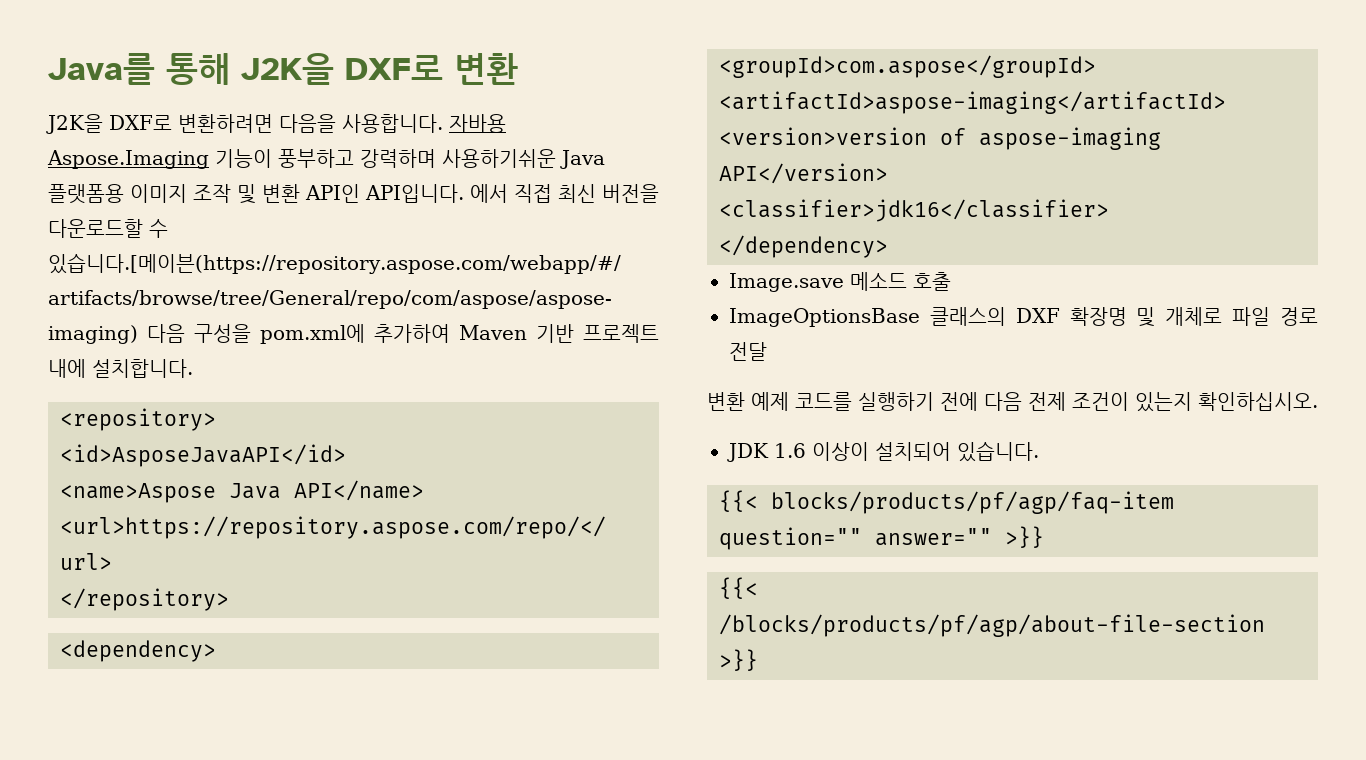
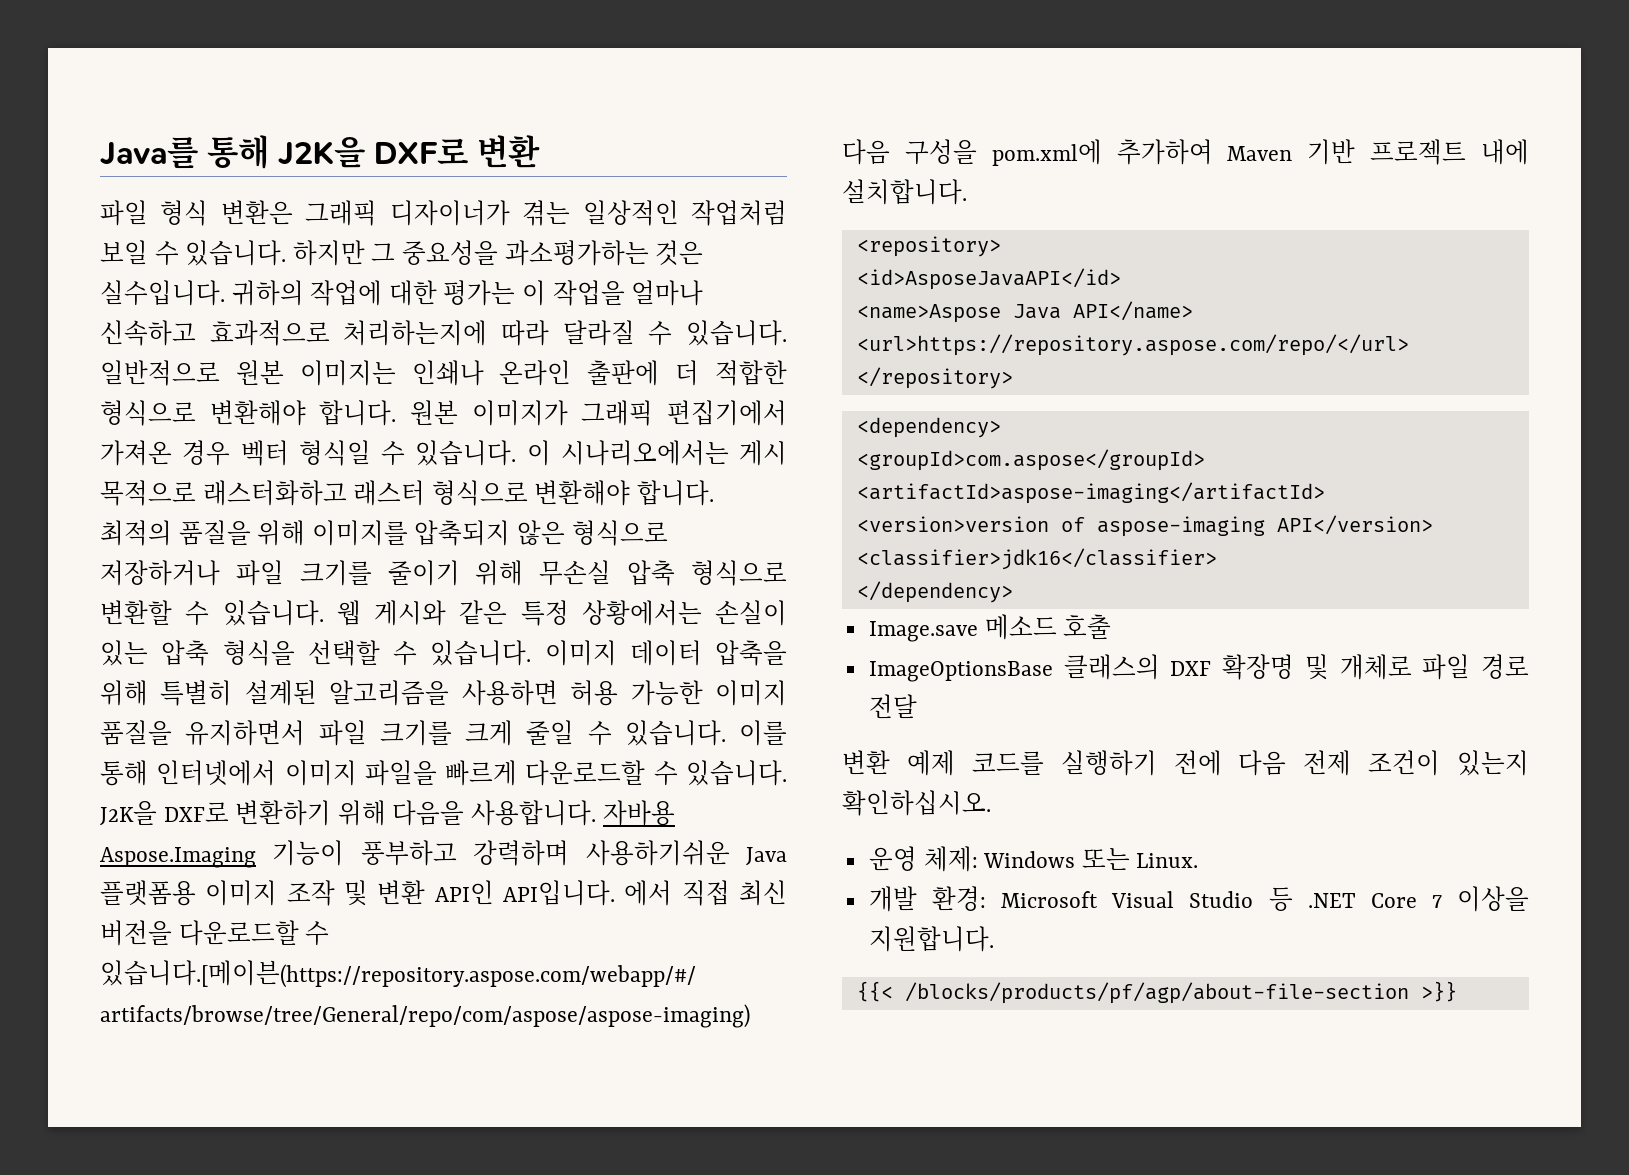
[46,114,273,134] J2K을 DXF로 변환하려면 -> [100,200,788,226] [100,240,704,266] [100,280,704,306] [100,320,787,346] [100,360,788,386] [100,400,788,426] [100,440,787,466] [100,480,715,506] [100,520,668,546] [100,560,788,586] [100,600,787,626] [100,640,787,666] [100,680,788,706] [100,720,787,746] [100,760,787,786] [100,800,386,826] 파일 형식 변환은 그래픽 디자이너가 겪는 일상적인 작업처럼 보일 수 있습니다. 하지만 그 중요성을 과소평가하는 것은 실수입니다. 귀하의 작업에 대한 평가는 이 작업을 얼마나 신속하고 효과적으로 처리하는지에 따라 달라질 수 있습니다. 일반적으로 원본 이미지는 인쇄나 온라인 출판에 더 적합한 형식으로 변환해야 합니다. 원본 이미지가 그래픽 편집기에서 가져온 경우 벡터 형식일 수 있습니다. 이 시나리오에서는 게시 목적으로 래스터화하고 래스터 형식으로 변환해야 합니다. 최적의 품질을 위해 이미지를 압축되지 않은 형식으로 저장하거나 파일 크기를 줄이기 위해 무손실 압축 형식으로 변환할 수 있습니다. 웹 게시와 같은 특정 상황에서는 손실이 있는 압축 형식을 선택할 수 있습니다. 이미지 데이터 압축을 위해 특별히 설계된 알고리즘을 사용하면 허용 가능한 이미지 품질을 유지하면서 파일 크기를 크게 줄일 수 있습니다. 이를 통해 인터넷에서 이미지 파일을 빠르게 다운로드할 수 있습니다. J2K을 DXF로 변환하기 위해
[727,441,1039,462] [719,490,1174,514] [719,526,1044,550] JDK 1.6 이상이 설치되어 있습니다. // {{< blocks/products/pf/agp/faq-item question="" answer="" >}} -> [868,846,1199,872] [868,886,1529,912] [868,926,994,952] 운영 체제: Windows 또는 Linux. // 개발 환경: Microsoft Visual Studio 등 .NET Core 7 이상을 지원합니다.

